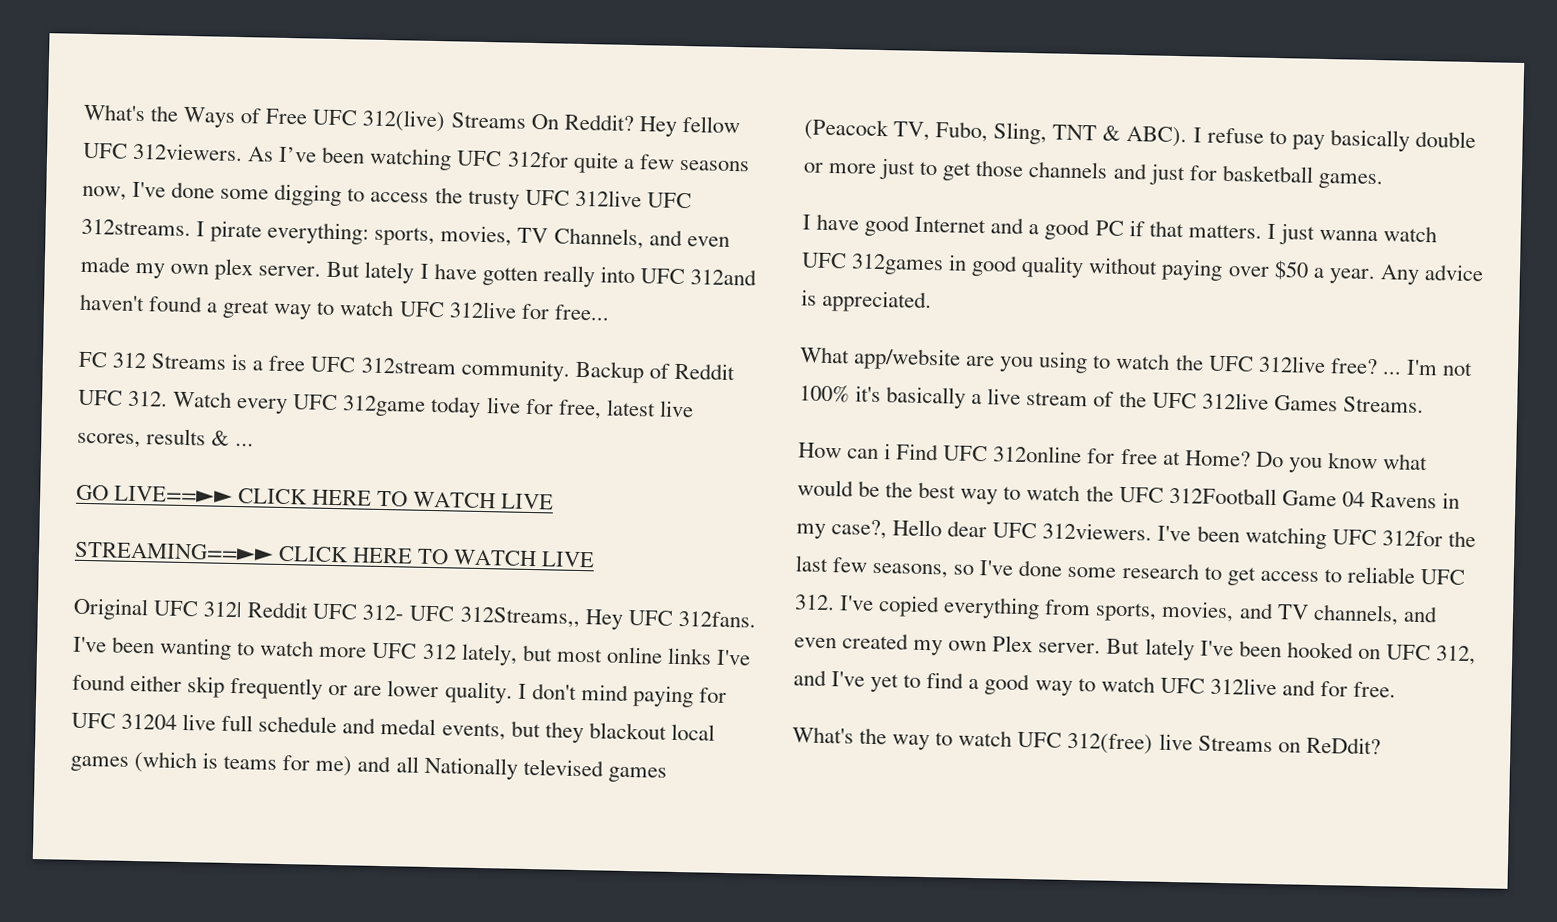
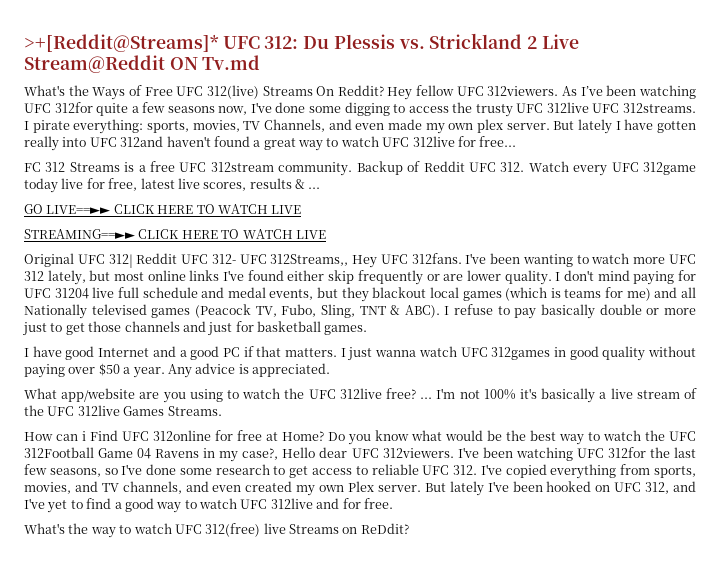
(83, 112) none -> [24,33,579,52] [24,55,261,73] >+[Reddit@Streams]* UFC 312: Du Plessis vs. Strickland 2 Live Stream@Reddit ON Tv.md //

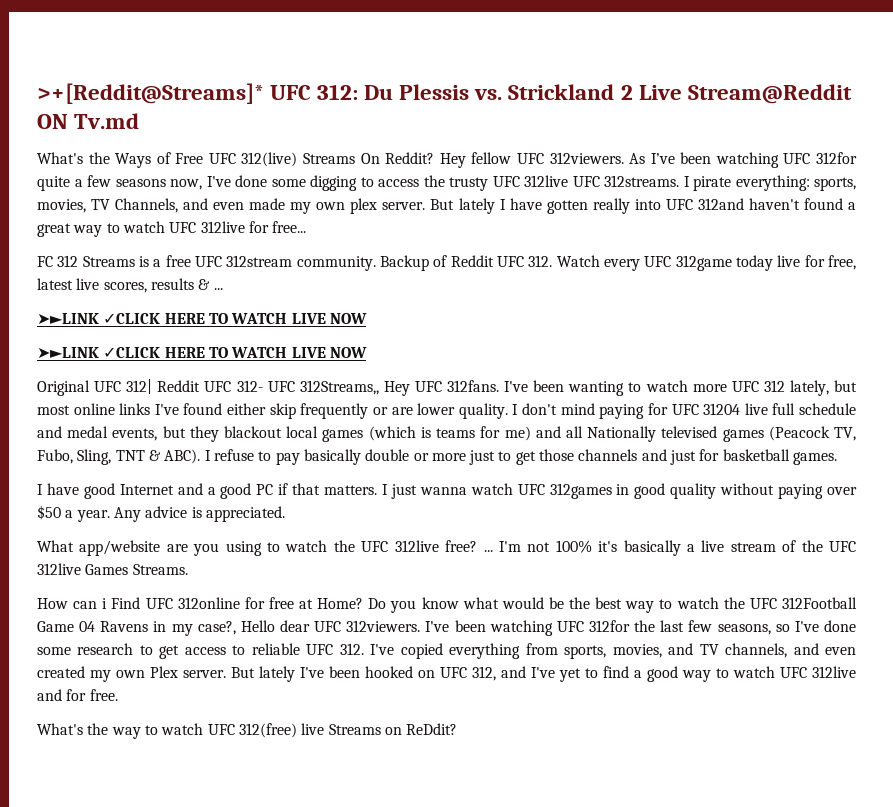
[24,204,302,214] [24,229,326,239] GO LIVE==►► CLICK HERE TO WATCH LIVE // STREAMING==►► CLICK HERE TO WATCH LIVE -> [37,313,367,325] [37,347,367,359] ➤►LINK ✓CLICK HERE TO WATCH LIVE NOW // ➤►LINK ✓CLICK HERE TO WATCH LIVE NOW

